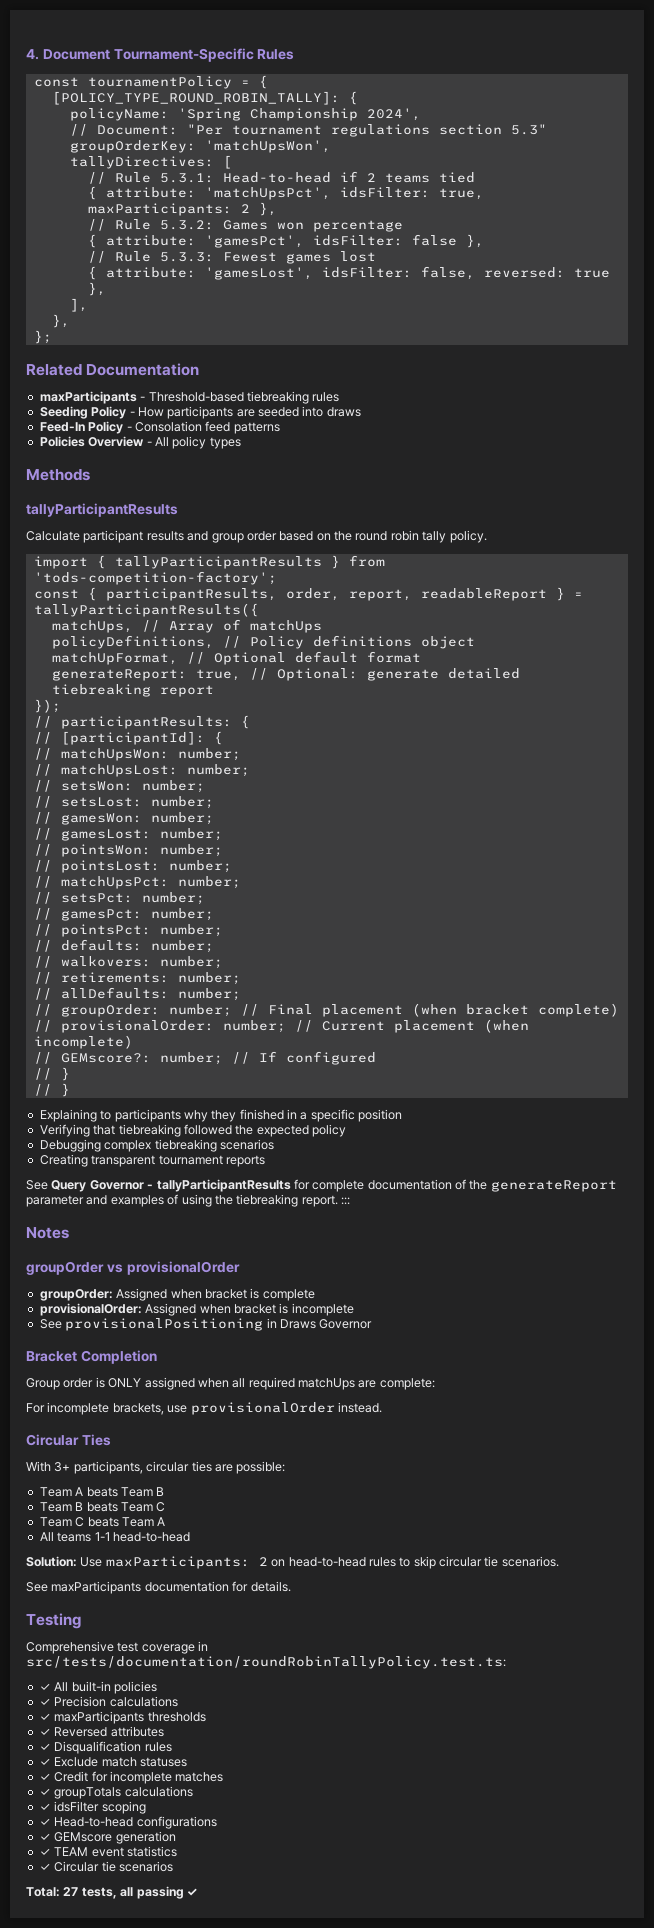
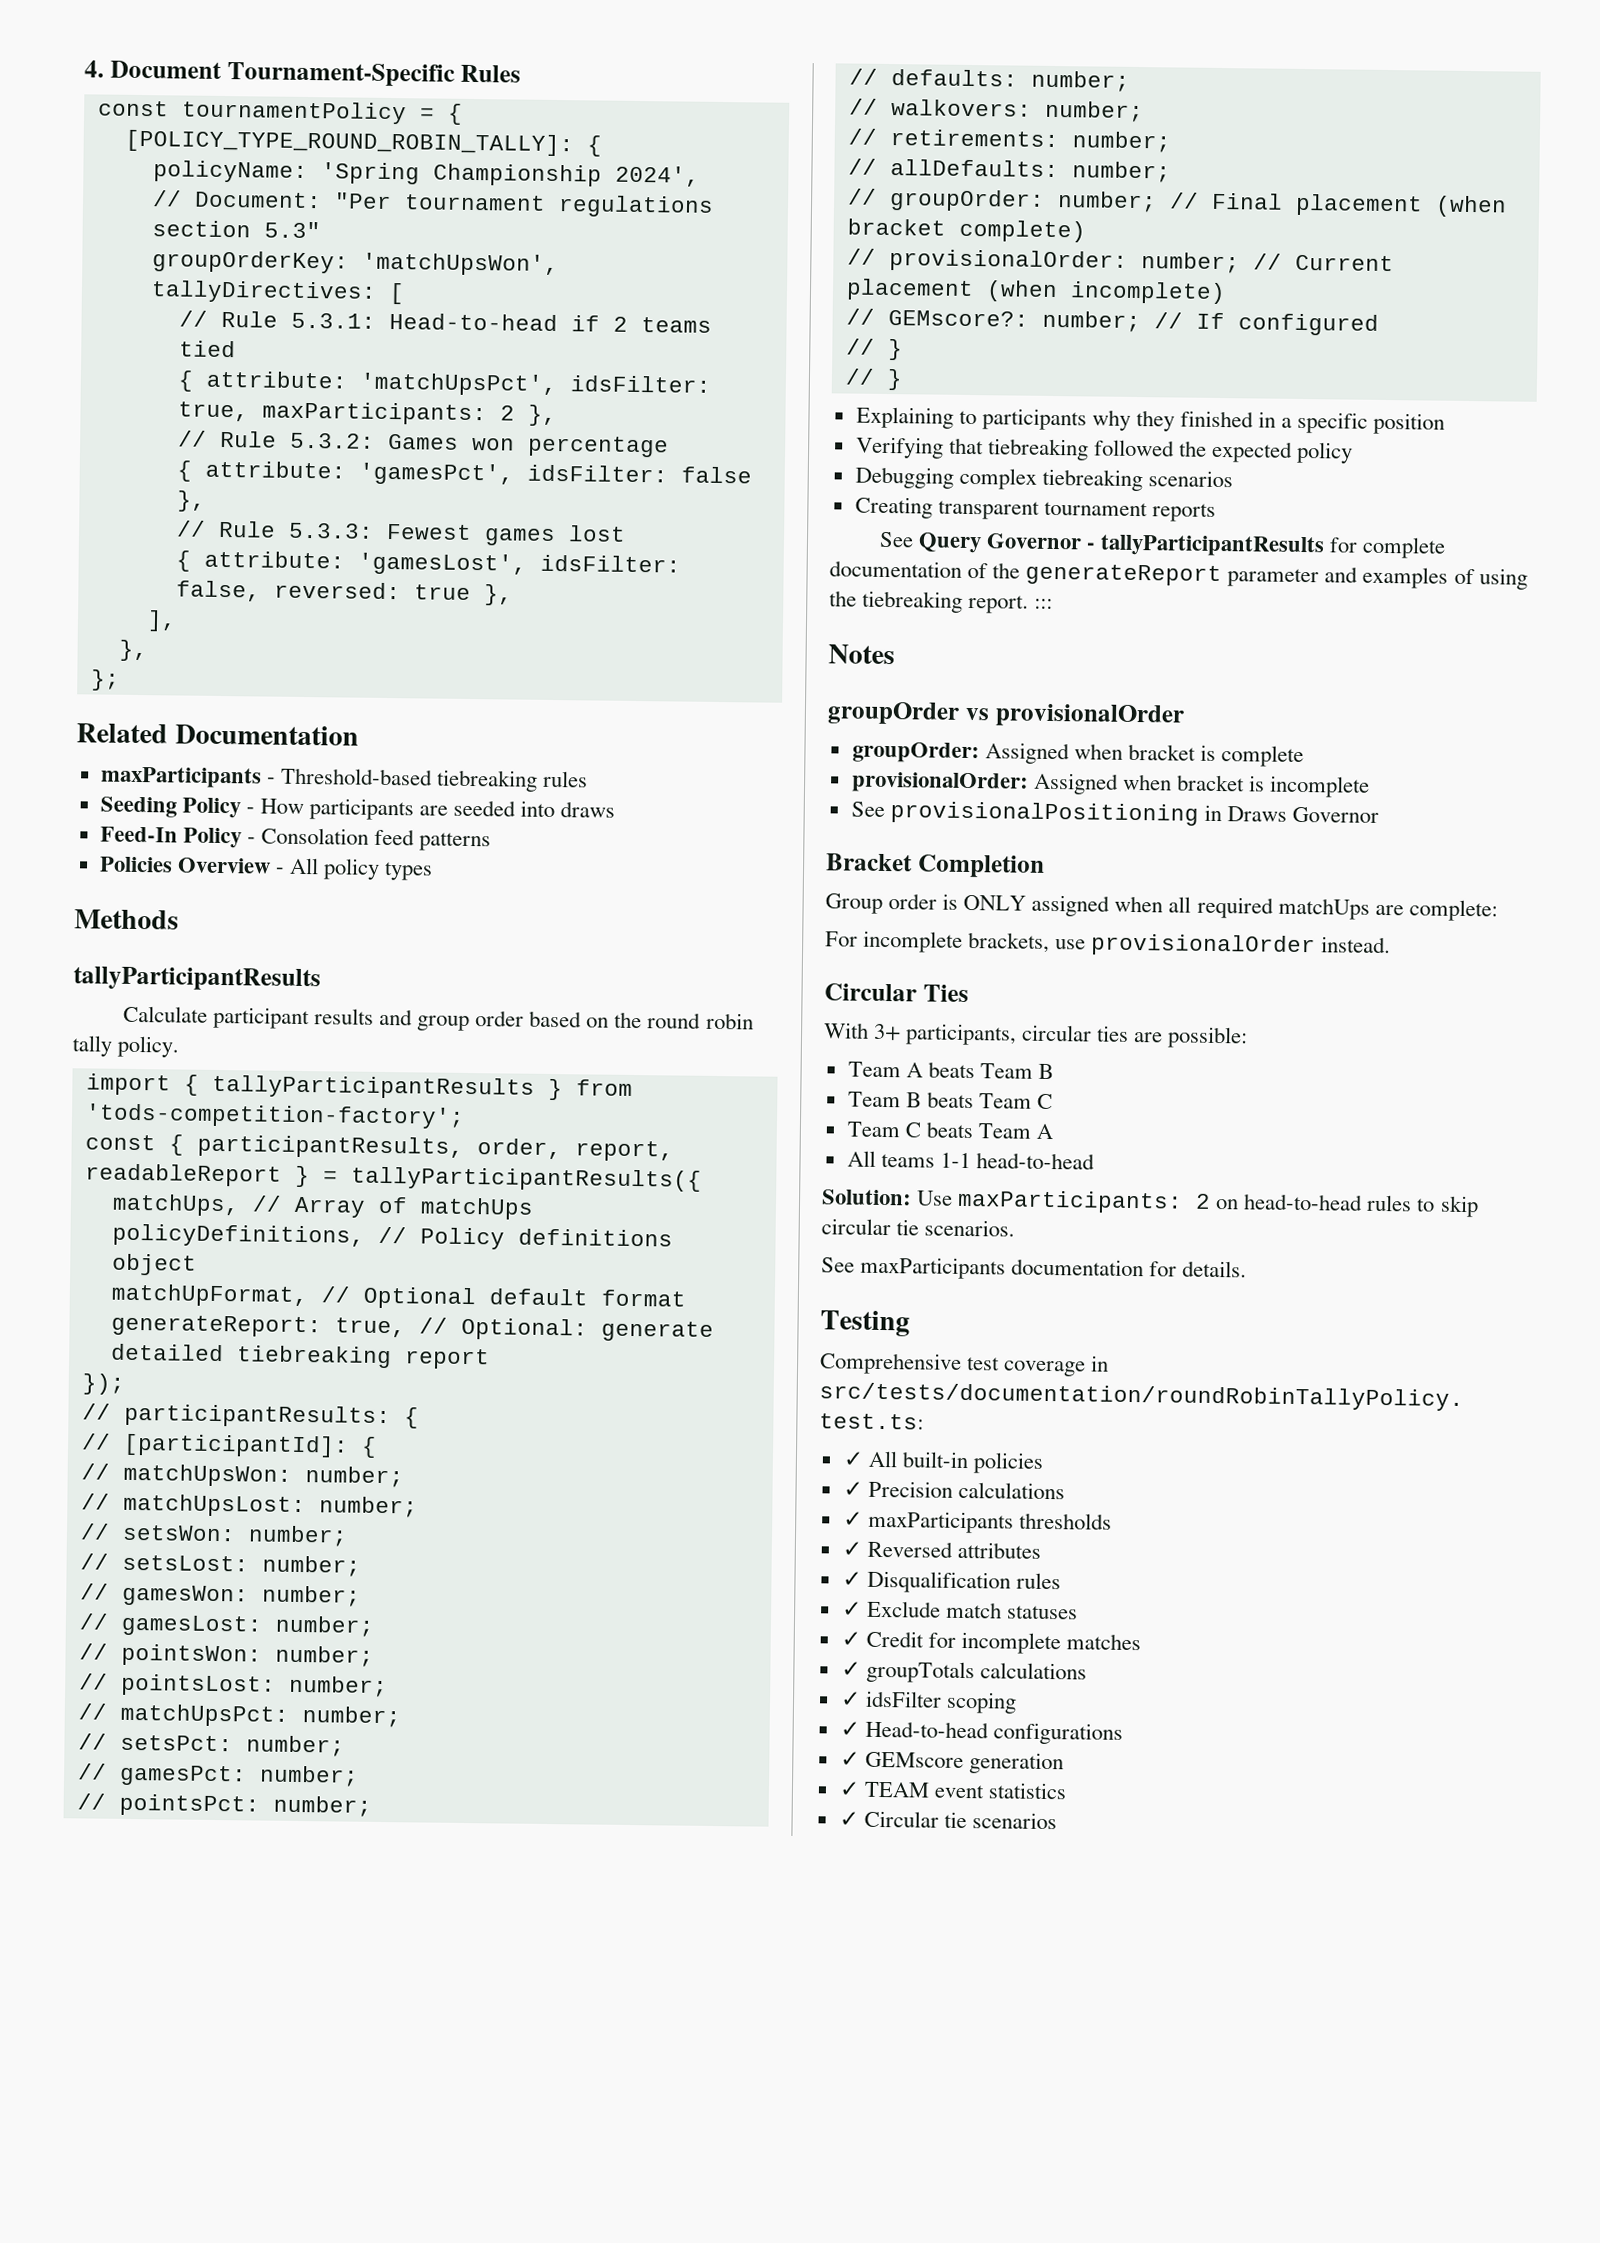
[26,1886,198,1899] // Total: 27 tests, all passing ✓ -> (1057, 1821) none

